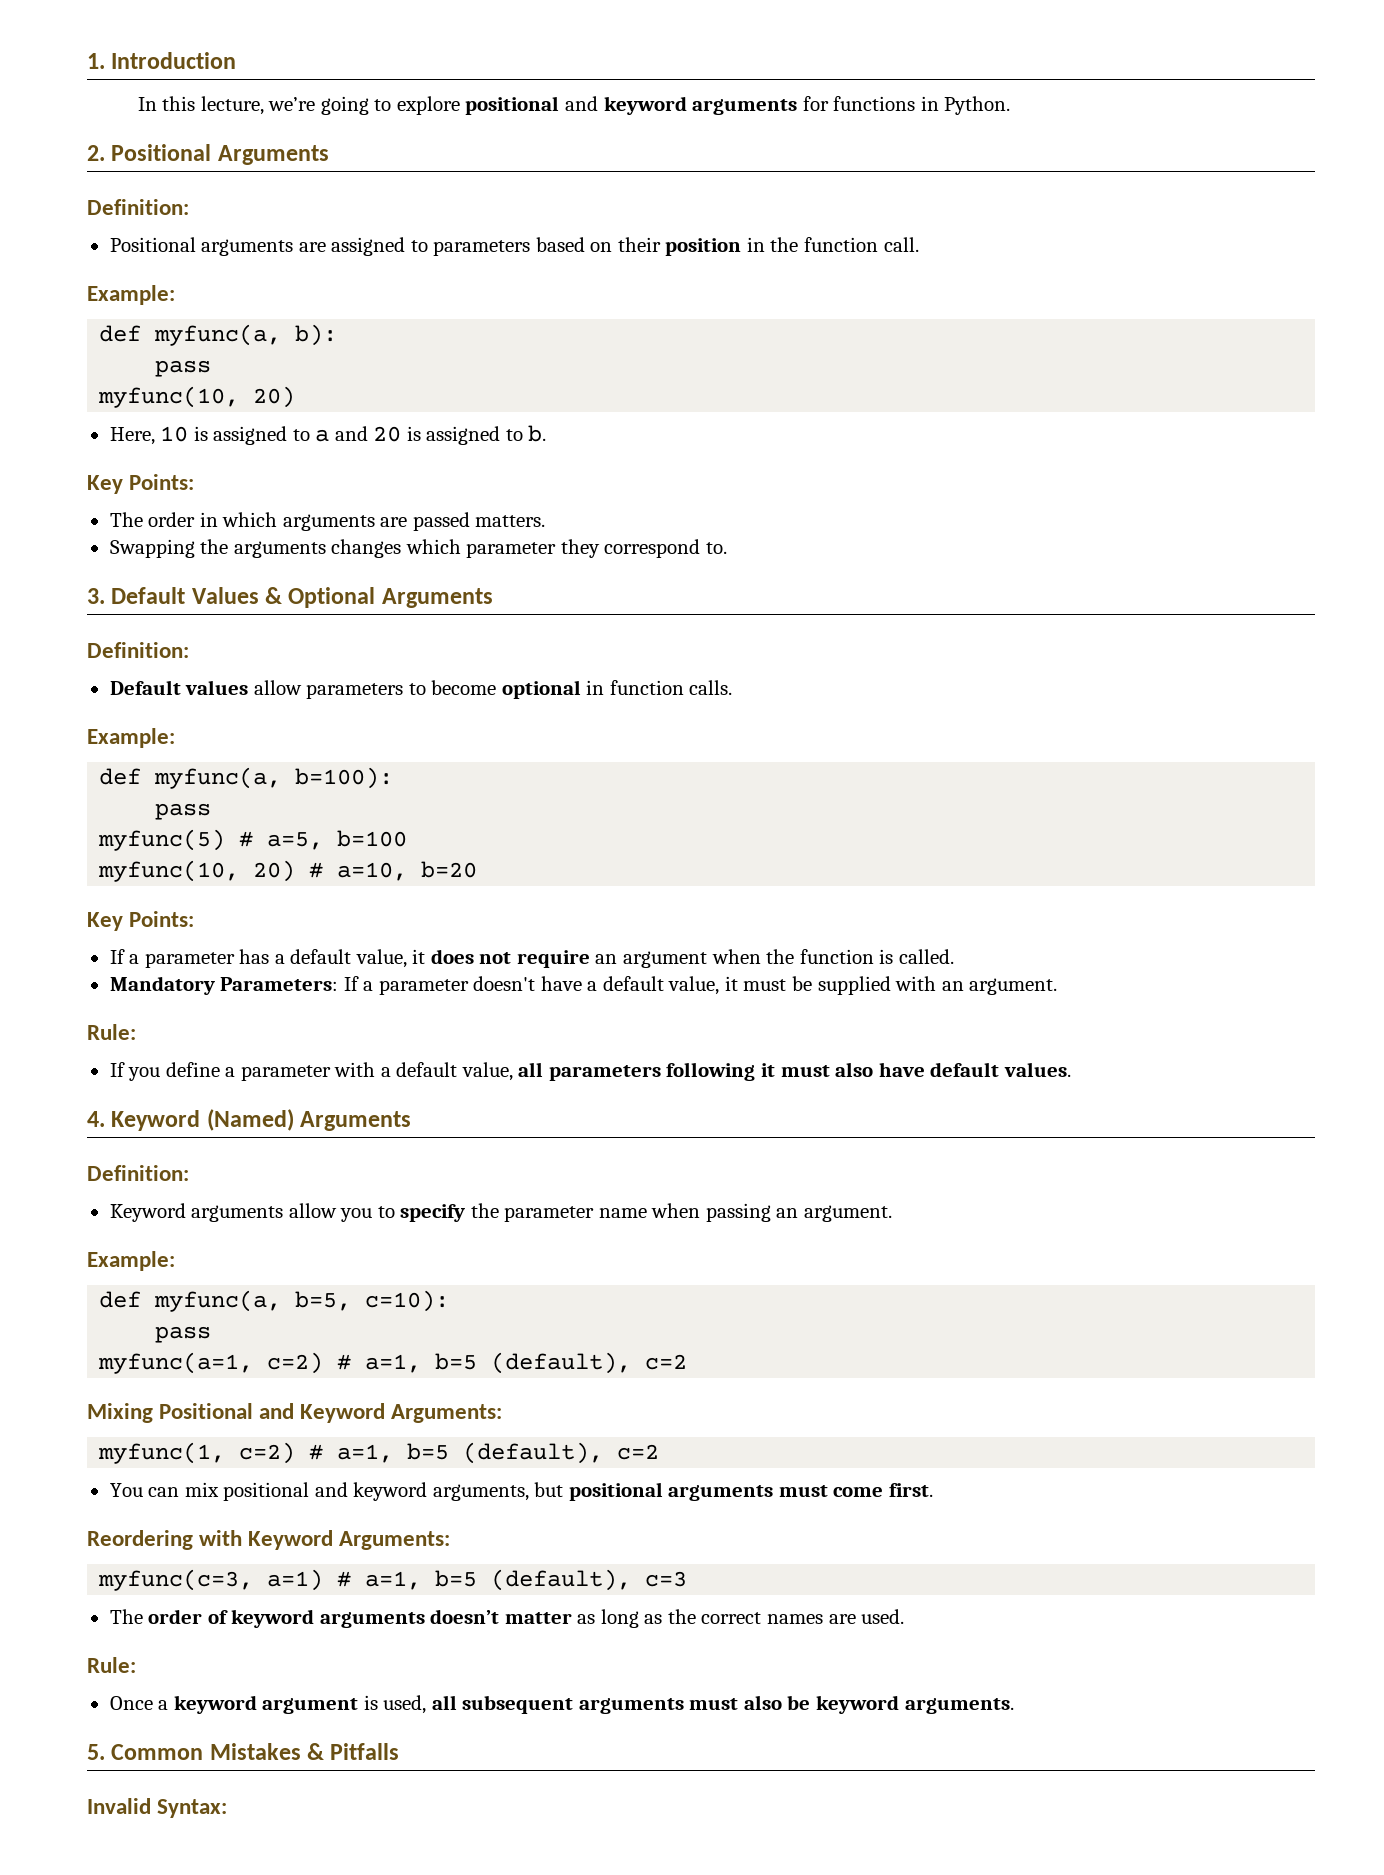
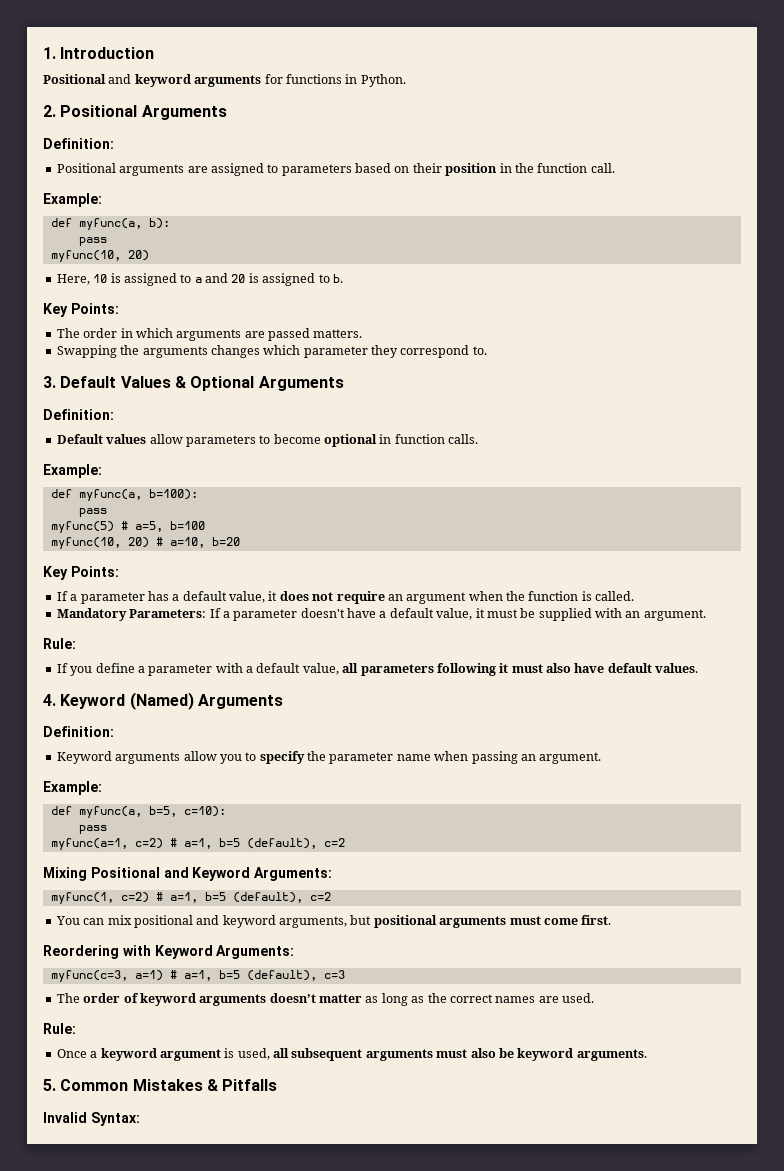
[137,96,560,115] In this lecture, we’re going to explore positional -> [43,74,106,84] Positional

